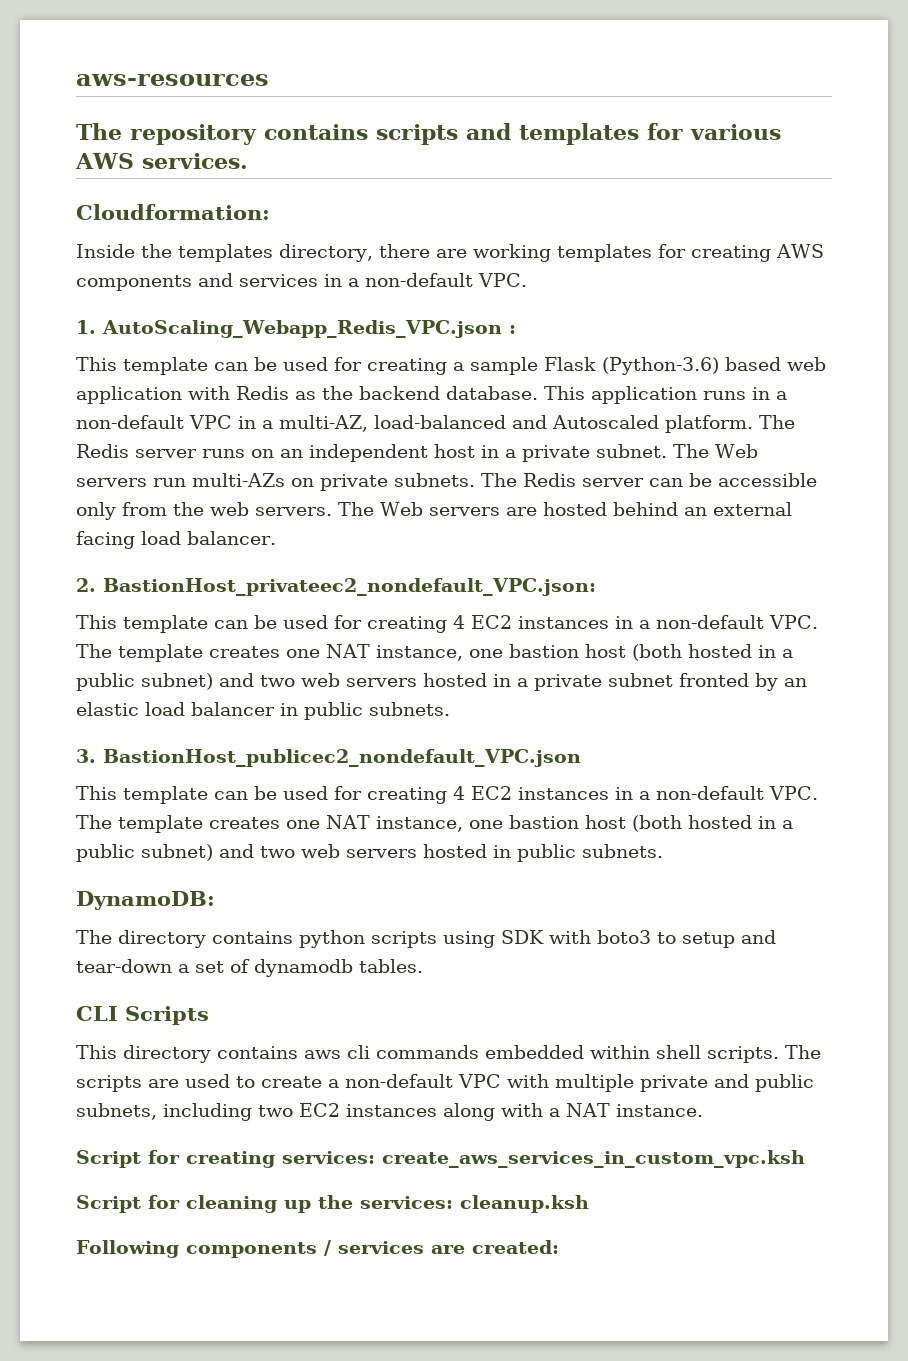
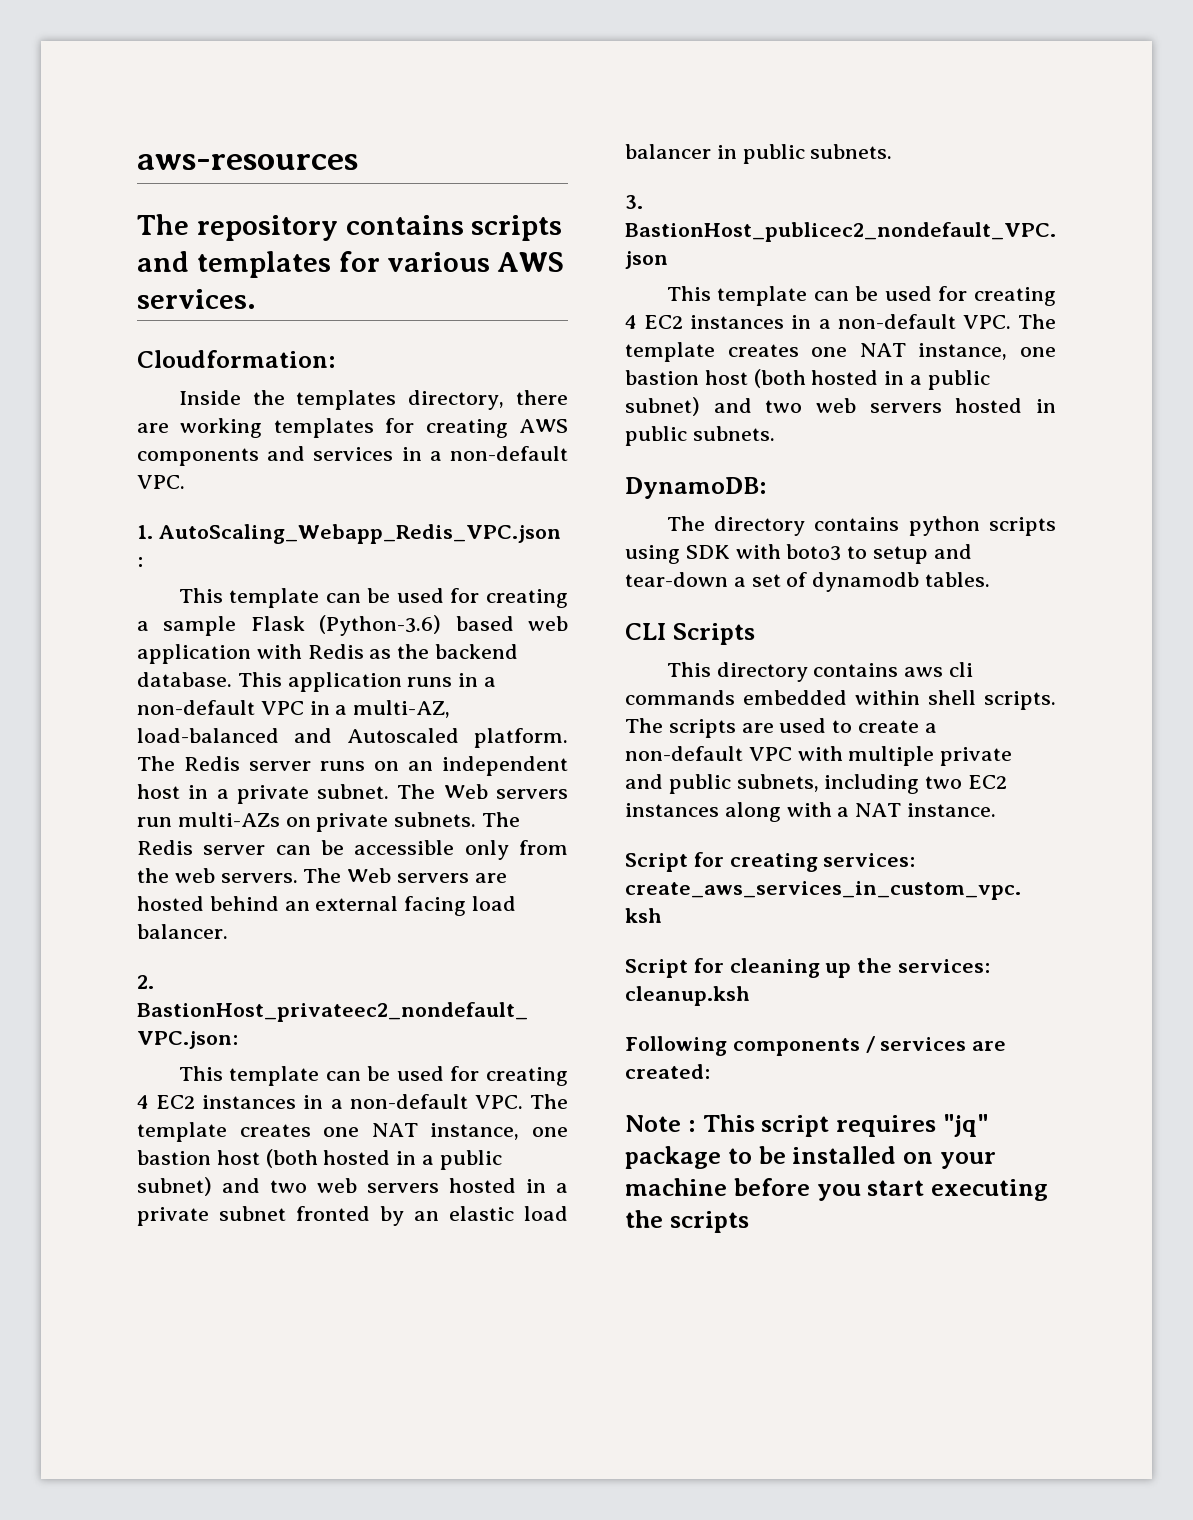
(559, 1247) none -> [625,1114,988,1137] [625,1146,996,1169] [625,1178,1048,1201] [625,1210,749,1233] // Note : This script requires "jq" package to be installed on your machine before you start executing the scripts

